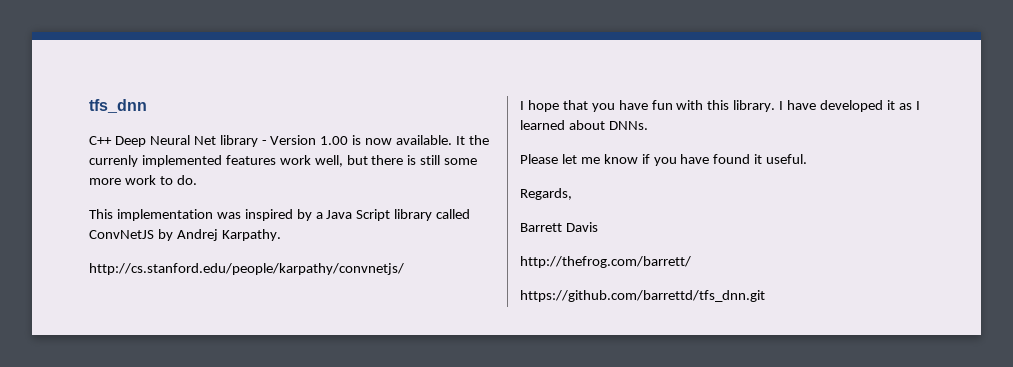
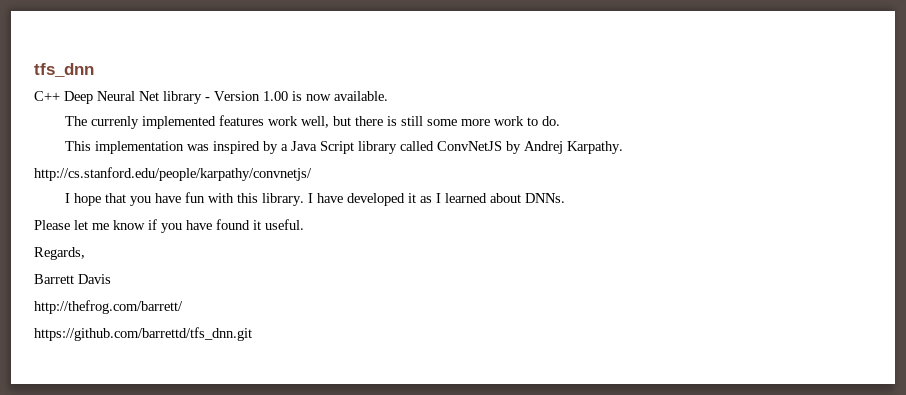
[456,135,489,145] It the -> [65,116,88,126] // The

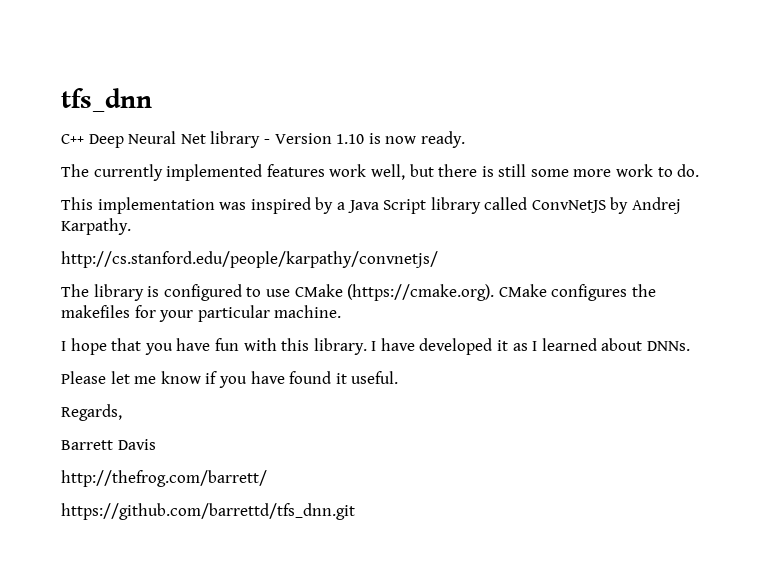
[263,91,288,101] 1.00 -> [336,134,365,144] 1.10
[334,91,388,101] [65,116,140,129] available. // The currenly -> [420,131,465,148] [61,164,163,181] ready. // The currently
(312, 174) none -> [61,284,656,301] [61,305,342,322] // The library is configured to use CMake (https://cmake.org). CMake configures the makefiles for your particular machine.

